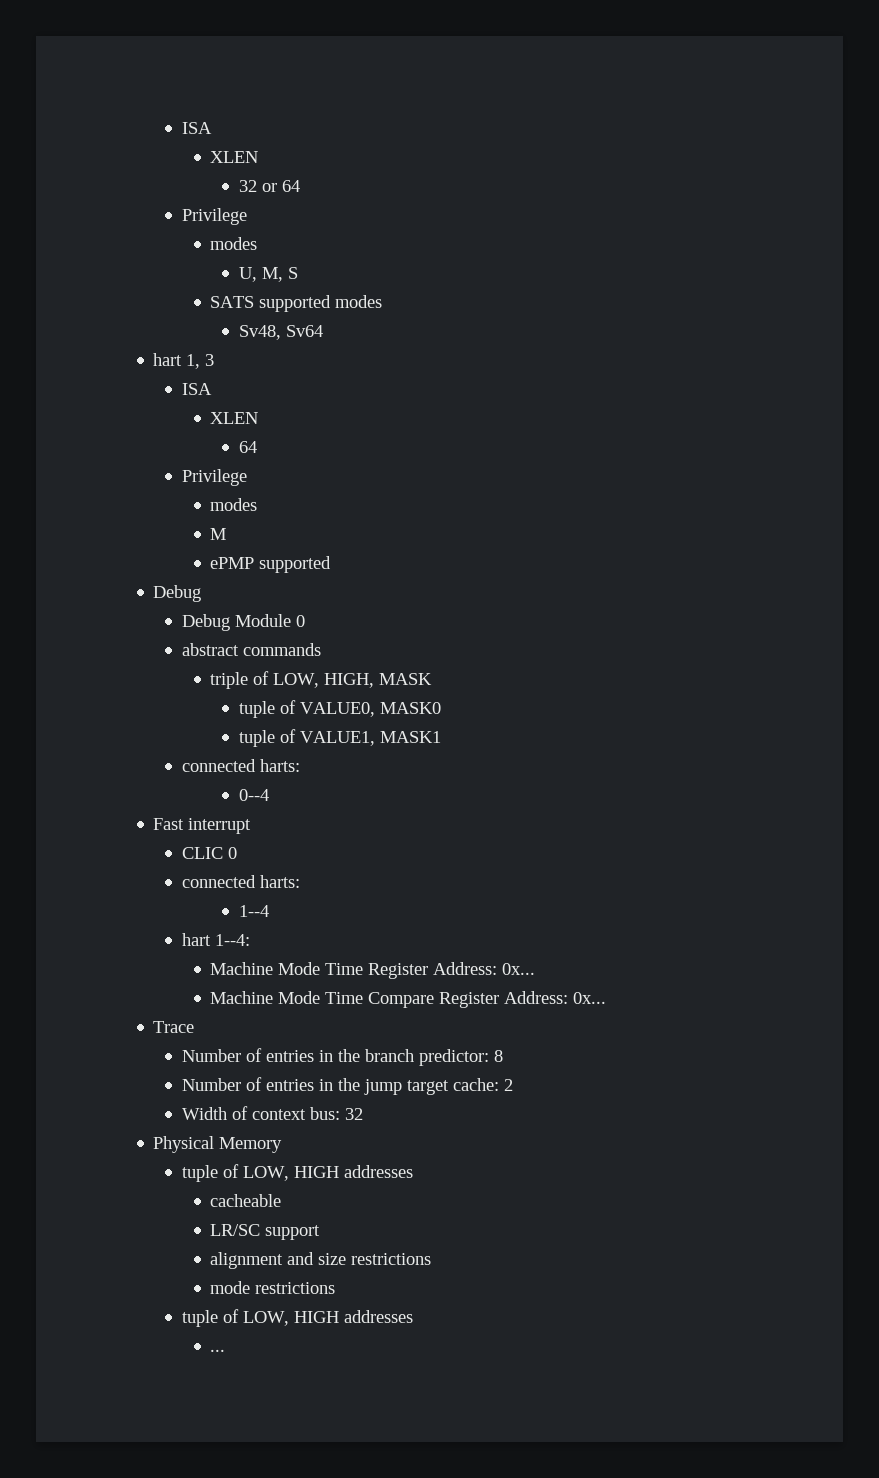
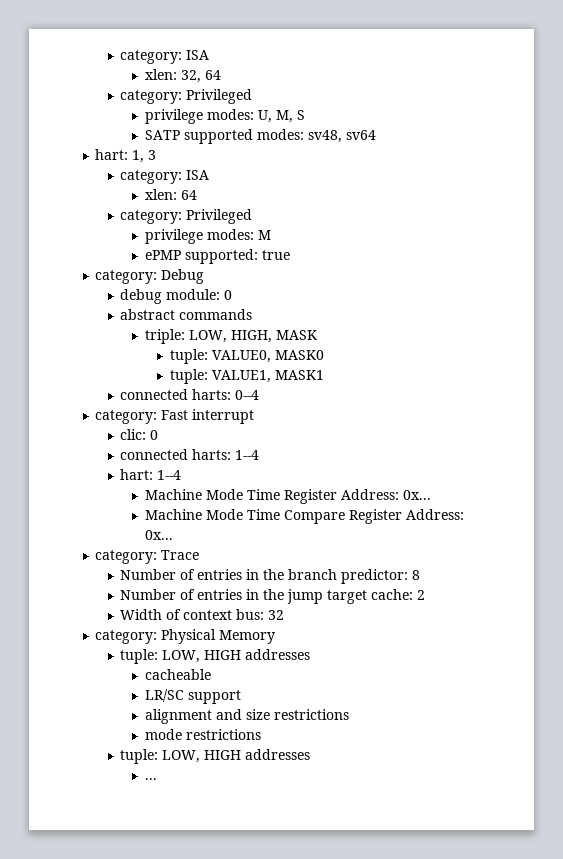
[181,122,212,134] [210,151,259,163] [238,180,300,192] [181,208,247,225] [210,237,258,250] [238,267,298,282] [210,295,383,312] [238,325,323,340] [153,353,183,366] ISA // XLEN // 32 or 64 // Privilege // modes // U, M, S // SATS supported modes // Sv48, Sv64 // hart -> [120,50,210,64] [144,69,221,83] [120,89,253,104] [144,109,305,124] [144,129,376,144] [95,149,129,160] category: ISA // xlen: 32, 64 // category: Privileged // privilege modes: U, M, S // SATP supported modes: sv48, sv64 // hart:
[181,383,212,395] [210,412,259,424] [238,441,257,453] [181,469,247,486] [210,498,258,511] ISA // XLEN // 64 // Privilege // modes // -> [120,170,210,184] [144,189,197,200] [120,209,253,224] [144,229,254,244] category: ISA // xlen: 64 // category: Privileged // privilege modes:
[259,556,332,573] supported // -> [184,249,290,264] [95,270,158,284] supported: true // category:
[181,614,291,631] Debug Module -> [120,289,221,304] debug module:
[210,671,270,689] triple of -> [144,329,185,344] triple:
[238,700,296,718] tuple of -> [169,349,208,364] tuple:
[238,729,296,747] tuple of -> [169,369,208,384] tuple:
(300, 765) // -> (232, 394) none
(269, 795) none -> [95,410,158,424] category:
[181,847,223,859] CLIC -> [120,429,147,440] clic:
[238,905,269,917] [181,933,250,946] // 1--4 // hart 1--4: -> [235,450,260,460] [120,469,182,480] 1--4 // hart: 1--4
(607, 998) none -> [95,550,158,564] category:
(363, 1114) none -> [95,630,158,644] category:
[181,1164,239,1182] tuple of -> [120,649,159,664] tuple:
[181,1309,239,1327] tuple of -> [120,749,159,764] tuple:

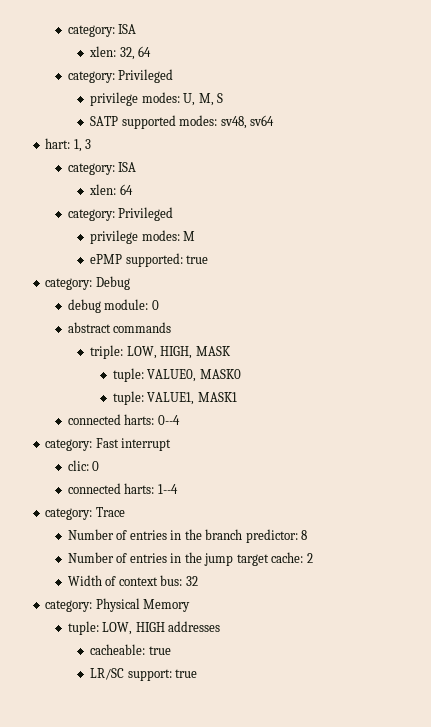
[120,469,182,480] [144,489,431,504] [144,509,464,524] [144,530,173,540] // hart: 1--4 // Machine Mode Time Register Address: 0x... // Machine Mode Time Compare Register Address: 0x... -> (178, 489) none
[144,669,211,680] cacheable -> [90,644,171,655] cacheable: true
[187,690,241,704] [144,709,349,724] [144,729,261,740] [120,749,311,764] [144,778,157,780] support // alignment and size restrictions // mode restrictions // tuple: LOW, HIGH addresses // ... -> [127,669,198,681] support: true

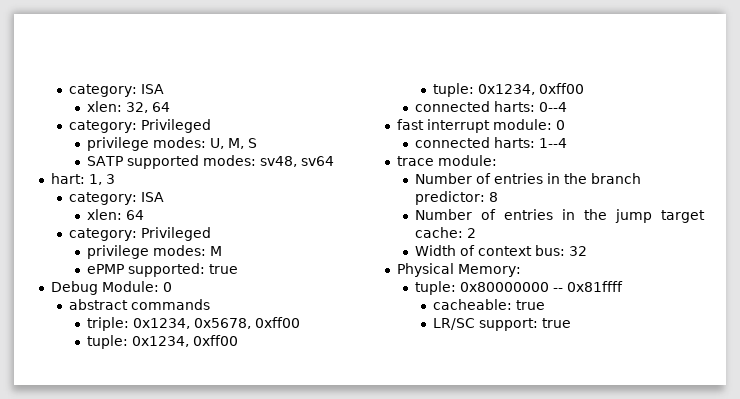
[45,278,93,290] category: -> (239, 269) none
[67,299,149,313] // debug module: -> [101,281,159,292] Module:
[126,346,231,359] [112,368,241,382] [112,391,237,405] LOW, HIGH, MASK // tuple: VALUE0, MASK0 // tuple: VALUE1, MASK1 -> [133,317,301,329] [87,335,239,349] [433,83,585,97] 0x1234, 0x5678, 0xff00 // tuple: 0x1234, 0xff00 // tuple: 0x1234, 0xff00
[45,438,119,451] category: Fast -> [396,119,424,130] fast
[67,460,89,471] // clic: -> [492,119,552,130] module:
[45,507,125,520] category: Trace -> [396,155,497,166] trace module:
[45,598,191,612] [67,621,221,635] category: Physical Memory // tuple: LOW, HIGH addresses -> [396,263,521,277] [415,281,624,295] Physical Memory: // tuple: 0x80000000 -- 0x81ffff

